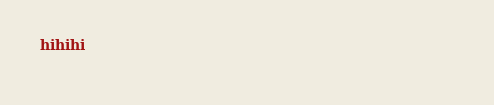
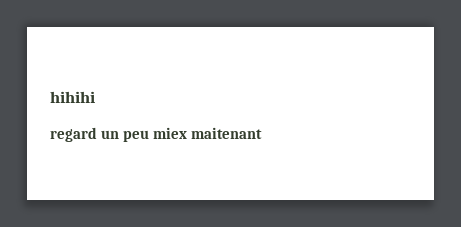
(85, 44) none -> [50,127,263,142] // regard un peu miex maitenant

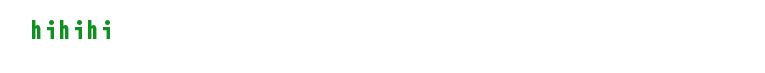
[50,127,263,142] // regard un peu miex maitenant -> (113, 29) none

